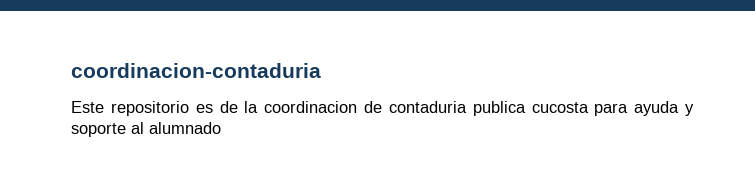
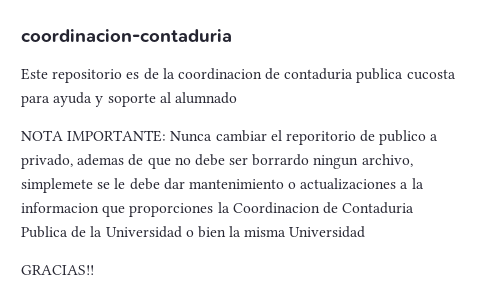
(221, 128) none -> [21,130,439,145] [21,154,413,169] [21,178,424,193] [21,202,415,217] [21,226,366,238] [21,265,94,275] // NOTA IMPORTANTE: Nunca cambiar el reporitorio de publico a privado, ademas de que no debe ser borrardo ningun archivo, simplemete se le debe dar mantenimiento o actualizaciones a la informacion que proporciones la Coordinacion de Contaduria Publica de la Universidad o bien la misma Universidad // GRACIAS!!

